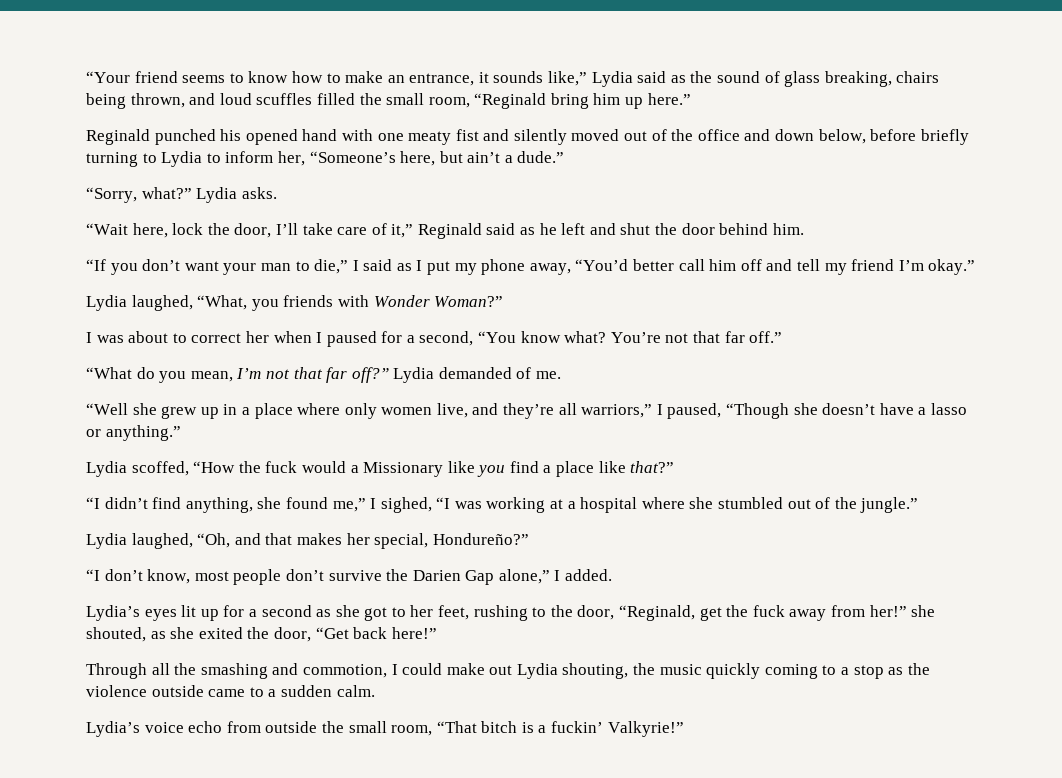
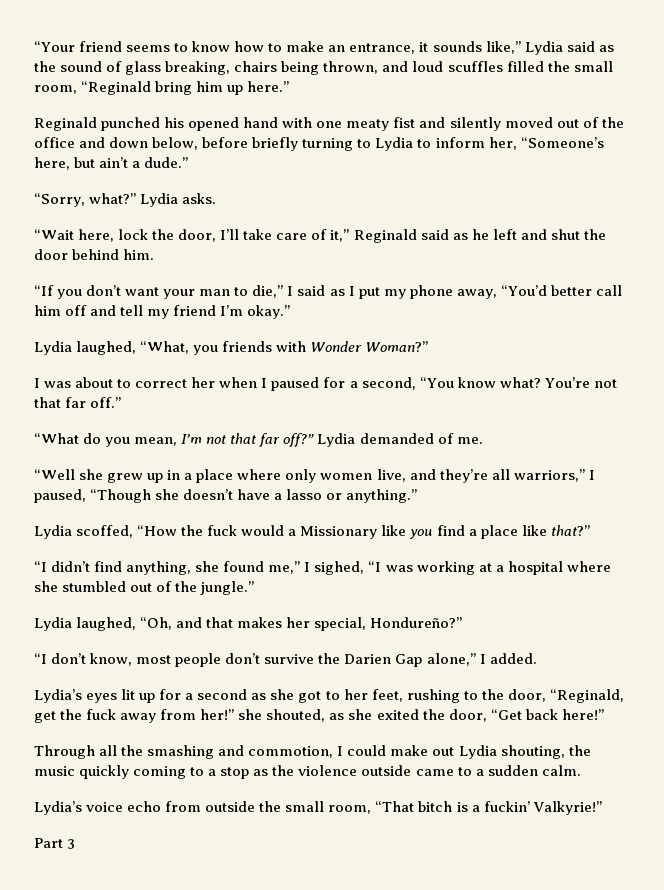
(684, 729) none -> [34,838,76,849] // Part 3

